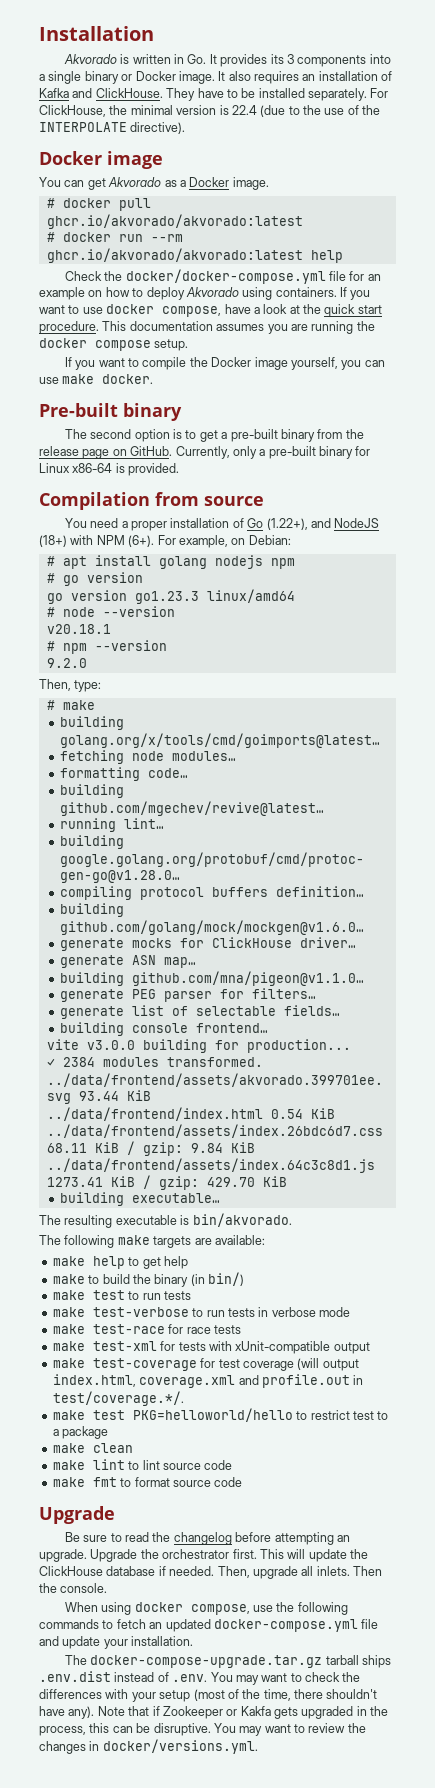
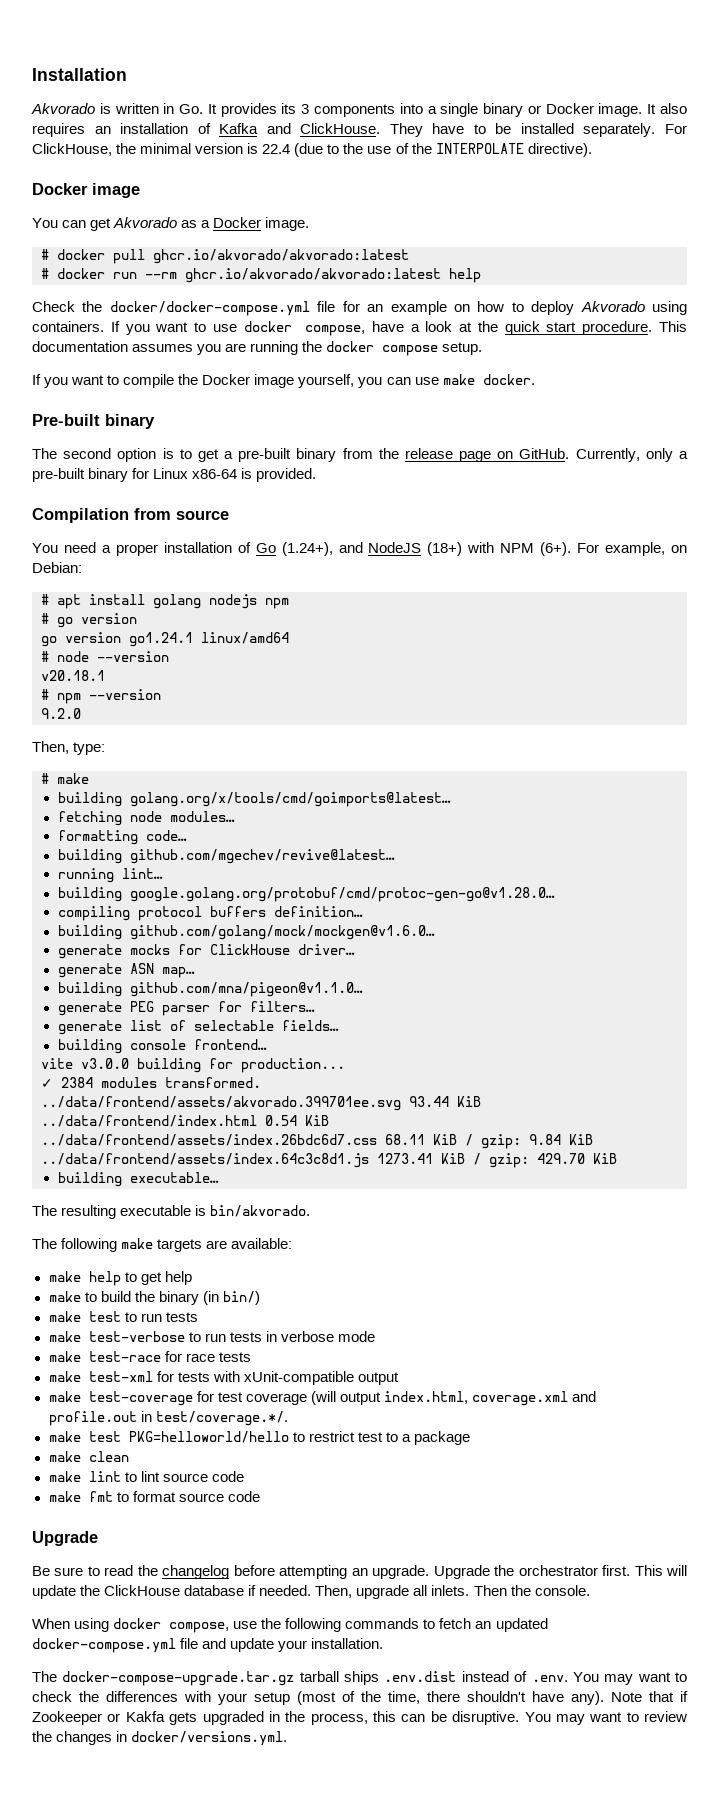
[266,518,308,530] (1.22+), -> [281,542,333,556] (1.24+),
[134,591,199,604] go1.23.3 -> [129,632,193,647] go1.24.1

